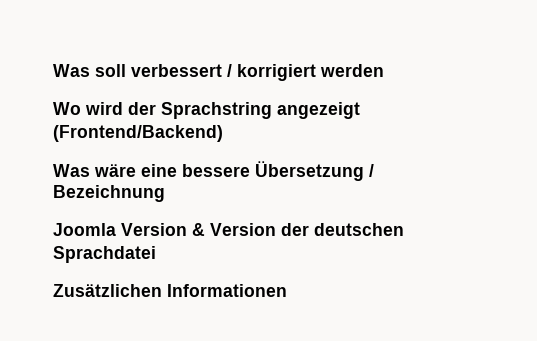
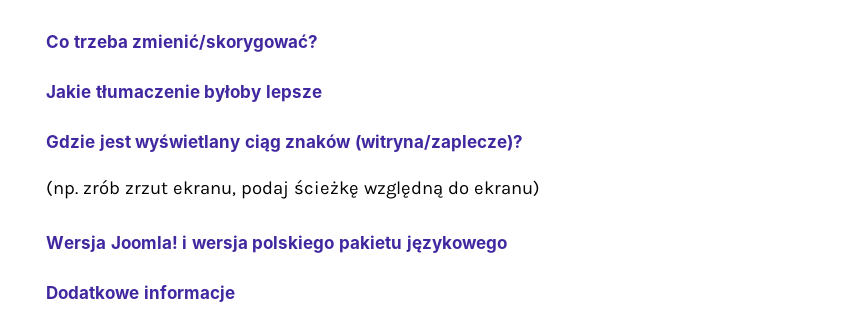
[53,64,384,81] [53,102,360,119] [53,125,223,142] [53,161,374,181] [53,185,165,202] [53,223,404,236] [53,246,156,263] [53,284,287,297] Was soll verbessert / korrigiert werden // Wo wird der Sprachstring angezeigt (Frontend/Backend) // Was wäre eine bessere Übersetzung / Bezeichnung // Joomla Version & Version der deutschen Sprachdatei // Zusätzlichen Informationen -> [46,34,319,52] [46,84,322,102] [46,134,523,152] [46,179,540,199] [46,235,507,253] [46,285,235,302] Co trzeba zmienić/skorygować? // Jakie tłumaczenie byłoby lepsze // Gdzie jest wyświetlany ciąg znaków (witryna/zaplecze)? // (np. zrób zrzut ekranu, podaj ścieżkę względną do ekranu) // Wersja Joomla! i wersja polskiego pakietu językowego // Dodatkowe informacje

